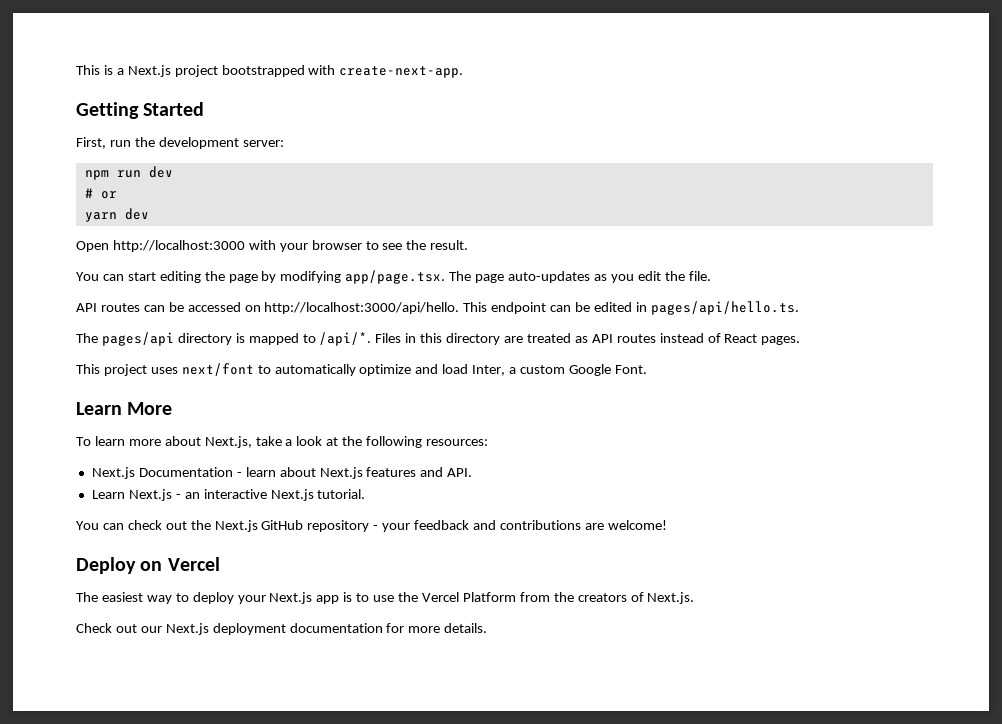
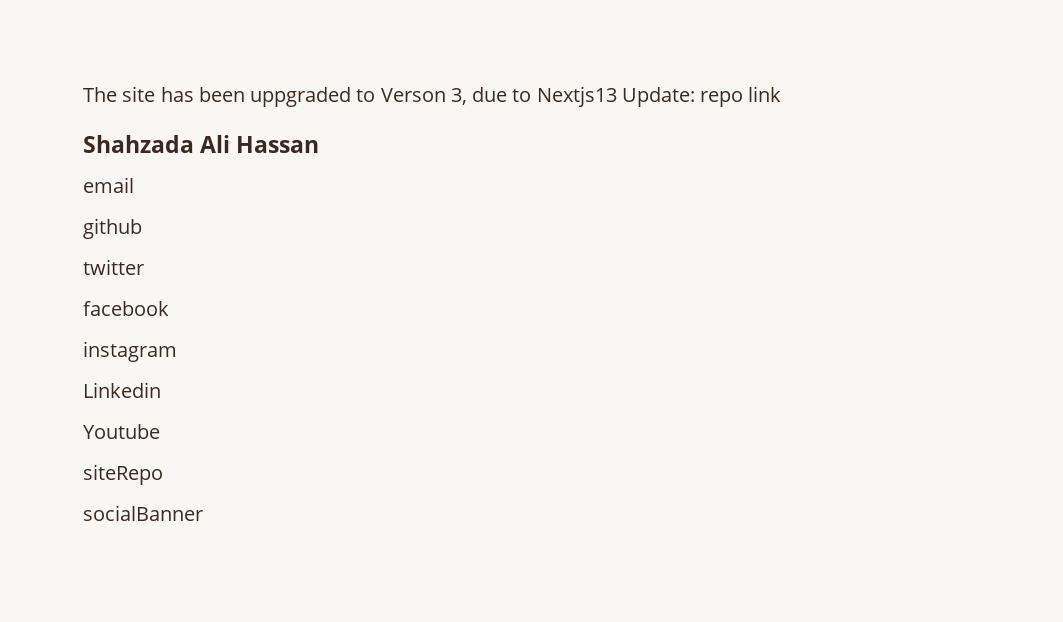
[76,65,464,78] [76,102,205,119] [76,137,284,149] [84,166,173,180] [84,188,117,199] [84,208,149,222] [76,240,469,252] [76,270,711,284] [76,301,799,315] [76,332,801,346] [76,363,647,376] [76,402,173,415] [76,436,489,448] [91,467,473,479] [91,489,366,501] [76,520,667,532] [76,557,220,574] [76,592,695,604] [76,623,488,635] This is a Next.js project bootstrapped with create-next-app. // Getting Started // First, run the development server: // npm run dev // # or // yarn dev // Open http://localhost:3000 with your browser to see the result. // You can start editing the page by modifying app/page.tsx. The page auto-updates as you edit the file. // API routes can be accessed on http://localhost:3000/api/hello. This endpoint can be edited in pages/api/hello.ts. // The pages/api directory is mapped to /api/*. Files in this directory are treated as API routes instead of React pages. // This project uses next/font to automatically optimize and load Inter, a custom Google Font. // Learn More // To learn more about Next.js, take a look at the following resources: // Next.js Documentation - learn about Next.js features and API. // Learn Next.js - an interactive Next.js tutorial. // You can check out the Next.js GitHub repository - your feedback and contributions are welcome! // Deploy on Vercel // The easiest way to deploy your Next.js app is to use the Vercel Platform from the creators of Next.js. // Check out our Next.js deployment documentation for more details. -> [83,86,782,107] [83,135,320,153] [83,177,134,193] [83,218,142,239] [83,259,144,275] [83,301,169,316] [83,341,177,362] [83,382,161,398] [83,424,160,439] [83,464,163,485] [83,505,203,521] The site has been uppgraded to Verson 3, due to Nextjs13 Update: repo link // Shahzada Ali Hassan // email // github // twitter // facebook // instagram // Linkedin // Youtube // siteRepo // socialBanner

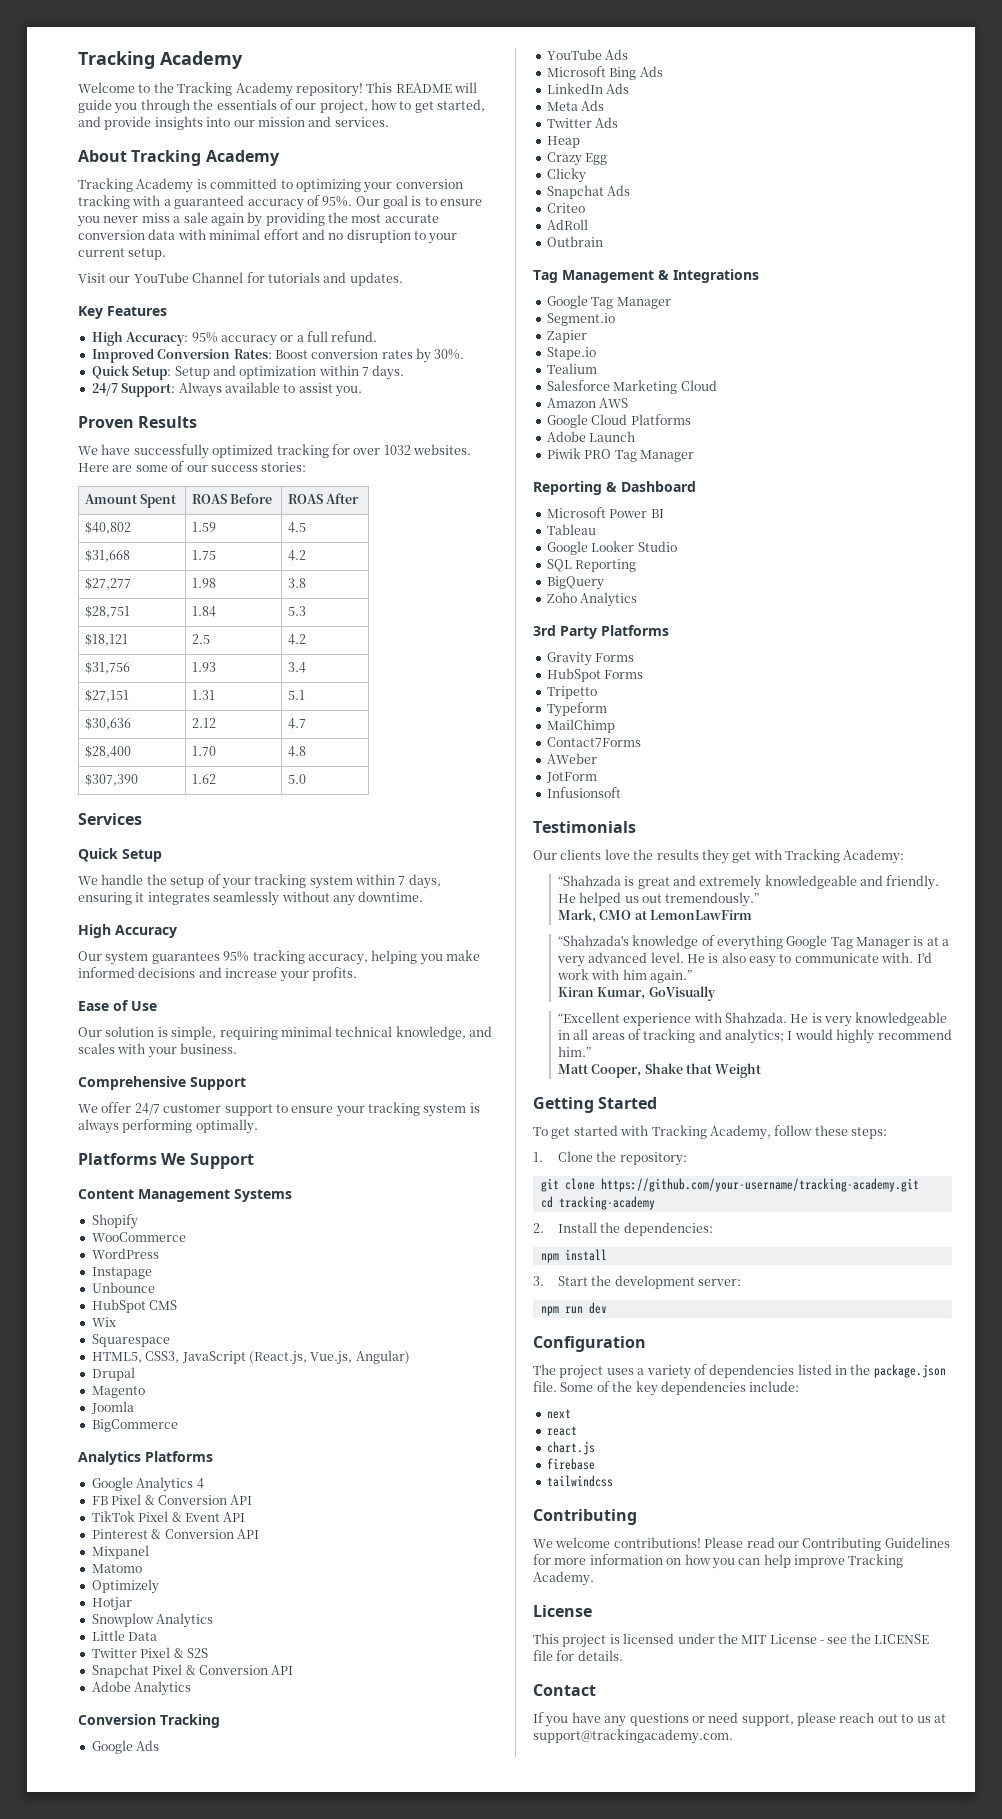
[83,86,782,107] [83,135,320,153] [83,177,134,193] [83,218,142,239] [83,259,144,275] [83,301,169,316] [83,341,177,362] [83,382,161,398] [83,424,160,439] [83,464,163,485] [83,505,203,521] The site has been uppgraded to Verson 3, due to Nextjs13 Update: repo link // Shahzada Ali Hassan // email // github // twitter // facebook // instagram // Linkedin // Youtube // siteRepo // socialBanner -> [78,51,243,69] [78,82,477,97] [78,99,486,114] [78,116,389,130] [78,150,280,166] [78,178,463,193] [78,195,483,210] [77,212,439,227] [78,229,458,244] [78,248,167,260] [78,272,403,286] [78,306,167,319] [91,331,378,346] [91,348,465,363] [91,365,405,380] [91,382,362,397] [78,416,198,428] [78,444,471,459] [78,461,307,472] [85,494,177,508] [192,493,273,504] [288,493,360,504] [85,521,132,534] [192,522,217,532] [288,522,307,533] [85,549,131,562] [192,550,217,560] [288,550,307,561] [85,577,132,590] [192,578,217,588] [288,578,307,588] [85,605,131,618] [192,606,217,617] [288,606,307,616] [85,633,129,646] [192,634,211,644] [288,634,307,645] [85,661,131,674] [192,662,217,672] [288,662,307,673] [85,689,130,702] [192,690,216,700] [288,690,306,700] [85,717,132,730] [192,718,217,728] [288,718,307,729] [85,745,132,758] [192,746,217,756] [288,746,307,757] [85,773,139,786] [192,774,217,784] [288,774,307,784] [78,813,142,825] [78,848,162,862] [78,874,441,889] [78,891,424,906] [78,924,177,938] [78,950,480,965] [78,967,357,982] [78,1000,157,1011] [78,1026,492,1040] [78,1043,238,1058] [78,1076,246,1090] [78,1102,480,1117] [78,1119,258,1134] [78,1153,254,1169] [78,1189,292,1202] [91,1214,138,1229] [91,1232,186,1242] [91,1248,159,1259] [91,1267,152,1279] [91,1282,155,1293] [91,1299,178,1313] [91,1317,116,1327] [91,1334,170,1347] [91,1350,410,1365] [91,1367,135,1381] [91,1386,145,1398] [90,1401,134,1414] [91,1419,178,1432] [78,1451,213,1465] [91,1477,204,1492] [91,1494,253,1505] [91,1511,246,1522] [91,1529,259,1539] [91,1545,149,1559] [91,1564,142,1573] [91,1579,159,1594] [91,1597,132,1611] [91,1613,214,1628] [91,1630,158,1641] [91,1647,208,1658] [91,1664,294,1678] [91,1681,192,1696] [78,1714,220,1728] [91,1740,160,1754] [546,49,629,60] [546,66,663,80] [546,83,630,94] [546,100,605,111] [546,117,619,128] [546,136,580,148] [546,152,608,166] [546,168,586,183] [546,185,631,199] [546,203,585,213] [546,219,588,230] [546,236,603,247] [533,269,759,283] [546,295,671,309] [546,313,615,326] [546,330,587,343] [546,347,596,360] [546,363,597,374] [546,380,717,394] [546,398,629,408] [546,414,691,428] [546,431,636,442] [546,448,694,462] [533,481,696,495] [546,507,664,518] [546,524,596,535] [546,541,677,555] [546,559,637,572] [546,576,604,590] [546,592,638,607] [533,625,669,639] [546,652,635,666] [546,668,644,682] [546,686,597,699] [546,702,607,717] [546,719,615,733] [546,737,641,747] [546,753,597,764] [545,772,597,783] [546,787,621,798] [533,821,636,833] [533,849,905,864] [557,875,940,890] [557,892,760,907] [557,909,752,923] [557,935,950,950] [556,952,932,967] [556,969,692,983] [557,986,716,1001] [557,1012,948,1027] [557,1029,952,1044] [557,1046,591,1057] [557,1063,762,1078] [533,1097,658,1113] [533,1125,887,1140] [533,1151,687,1166] [540,1178,919,1192] [540,1196,655,1210] [533,1222,713,1236] [540,1249,607,1263] [533,1275,741,1289] [540,1302,607,1316] [533,1336,646,1352] [533,1364,946,1379] [533,1381,800,1396] [546,1409,571,1419] [546,1426,577,1436] [546,1441,595,1455] [546,1458,595,1470] [546,1475,613,1487] [533,1509,637,1525] [533,1537,950,1551] [533,1554,904,1569] [533,1571,594,1586] [533,1605,592,1617] [533,1633,930,1648] [533,1650,623,1661] [533,1684,596,1696] [533,1712,946,1727] [533,1729,733,1744] Tracking Academy // Welcome to the Tracking Academy repository! This README will guide you through the essentials of our project, how to get started, and provide insights into our mission and services. // About Tracking Academy // Tracking Academy is committed to optimizing your conversion tracking with a guaranteed accuracy of 95%. Our goal is to ensure you never miss a sale again by providing the most accurate conversion data with minimal effort and no disruption to your current setup. // Visit our YouTube Channel for tutorials and updates. // Key Features // High Accuracy: 95% accuracy or a full refund. // Improved Conversion Rates: Boost conversion rates by 30%. // Quick Setup: Setup and optimization within 7 days. // 24/7 Support: Always available to assist you. // Proven Results // We have successfully optimized tracking for over 1032 websites. Here are some of our success stories: // Amount Spent | ROAS Before | ROAS After // $40,802 | 1.59 | 4.5 // $31,668 | 1.75 | 4.2 // $27,277 | 1.98 | 3.8 // $28,751 | 1.84 | 5.3 // $18,121 | 2.5 | 4.2 // $31,756 | 1.93 | 3.4 // $27,151 | 1.31 | 5.1 // $30,636 | 2.12 | 4.7 // $28,400 | 1.70 | 4.8 // $307,390 | 1.62 | 5.0 // Services // Quick Setup // We handle the setup of your tracking system within 7 days, ensuring it integrates seamlessly without any downtime. // High Accuracy // Our system guarantees 95% tracking accuracy, helping you make informed decisions and increase your profits. // Ease of Use // Our solution is simple, requiring minimal technical knowledge, and scales with your business. // Comprehensive Support // We offer 24/7 customer support to ensure your tracking system is always performing optimally. // Platforms We Support // Content Management Systems // Shopify // WooCommerce // WordPress // Instapage // Unbounce // HubSpot CMS // Wix // Squarespace // HTML5, CSS3, JavaScript (React.js, Vue.js, Angular) // Drupal // Magento // Joomla // BigCommerce // Analytics Platforms // Google Analytics 4 // FB Pixel & Conversion API // TikTok Pixel & Event API // Pinterest & Conversion API // Mixpanel // Matomo // Optimizely // Hotjar // Snowplow Analytics // Little Data // Twitter Pixel & S2S // Snapchat Pixel & Conversion API // Adobe Analytics // Conversion Tracking // Google Ads // YouTube Ads // Microsoft Bing Ads // LinkedIn Ads // Meta Ads // Twitter Ads // Heap // Crazy Egg // Clicky // Snapchat Ads // Criteo // AdRoll // Outbrain // Tag Management & Integrations // Google Tag Manager // Segment.io // Zapier // Stape.io // Tealium // Salesforce Marketing Cloud // Amazon AWS // Google Cloud Platforms // Adobe Launch // Piwik PRO Tag Manager // Reporting & Dashboard // Microsoft Power BI // Tableau // Google Looker Studio // SQL Reporting // BigQuery // Zoho Analytics // 3rd Party Platforms // Gravity Forms // HubSpot Forms // Tripetto // Typeform // MailChimp // Contact7Forms // AWeber // JotForm // Infusionsoft // Testimonials // Our clients love the results they get with Tracking Academy: // “Shahzada is great and extremely knowledgeable and friendly. He helped us out tremendously.” // Mark, CMO at LemonLawFirm // “Shahzada's knowledge of everything Google Tag Manager is at a very advanced level. He is also easy to communicate with. I'd work with him again.” // Kiran Kumar, GoVisually // “Excellent experience with Shahzada. He is very knowledgeable in all areas of tracking and analytics; I would highly recommend him.” // Matt Cooper, Shake that Weight // Getting Started // To get started with Tracking Academy, follow these steps: // 1. Clone the repository: // git clone https://github.com/your-username/tracking-academy.git // cd tracking-academy // 2. Install the dependencies: // npm install // 3. Start the development server: // npm run dev // Configuration // The project uses a variety of dependencies listed in the package.json file. Some of the key dependencies include: // next // react // chart.js // firebase // tailwindcss // Contributing // We welcome contributions! Please read our Contributing Guidelines for more information on how you can help improve Tracking Academy. // License // This project is licensed under the MIT License - see the LICENSE file for details. // Contact // If you have any questions or need support, please reach out to us at support@trackingacademy.com.

